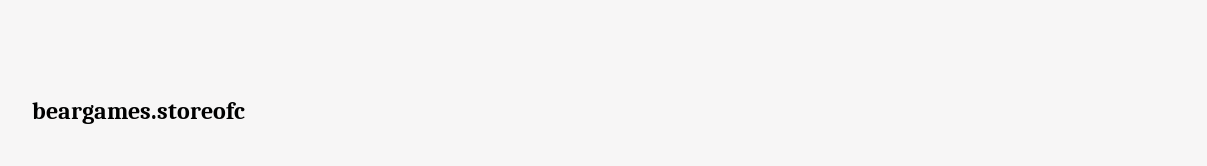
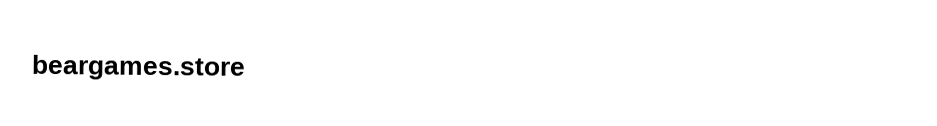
[32,102,245,124] beargames.storeofc -> [31,54,246,81] beargames.store

